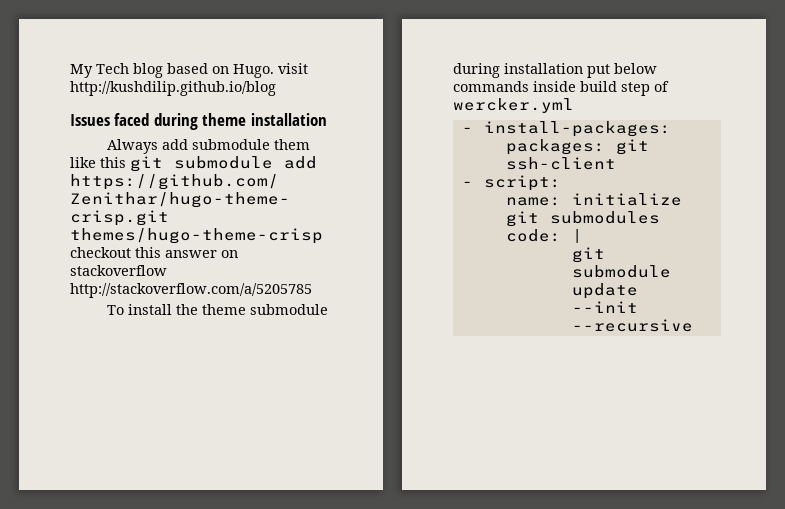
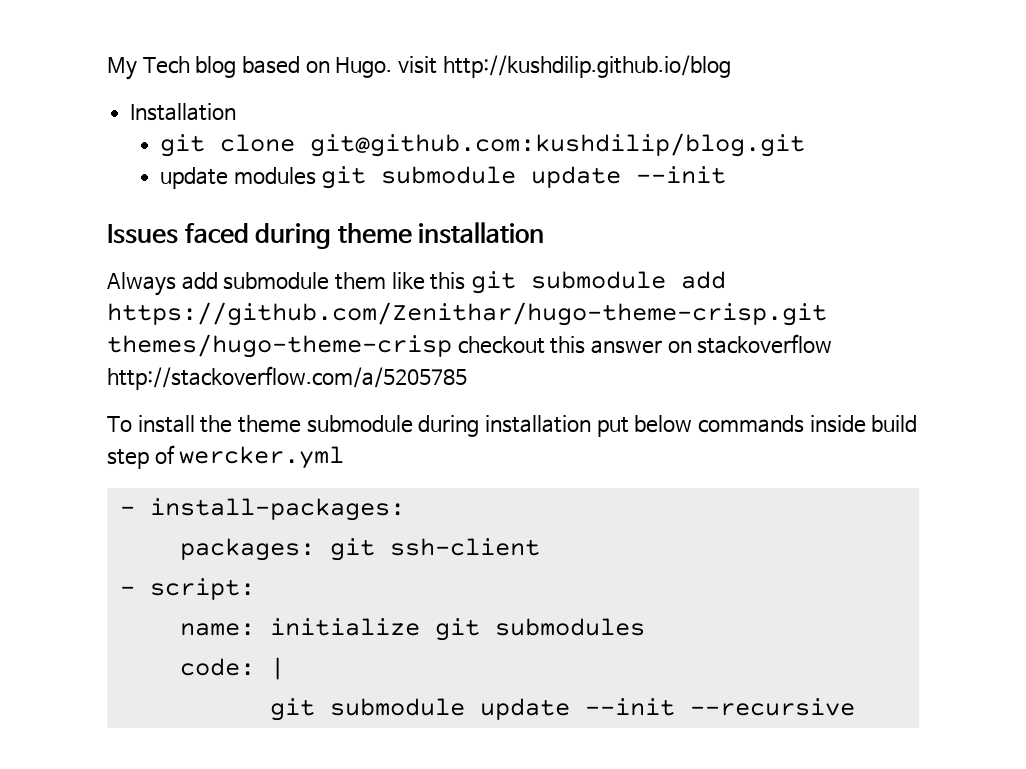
(276, 88) none -> [130,103,237,121] [159,133,805,157] [159,166,727,189] // Installation // git clone git@github.com:kushdilip/blog.git // update modules git submodule update --init

